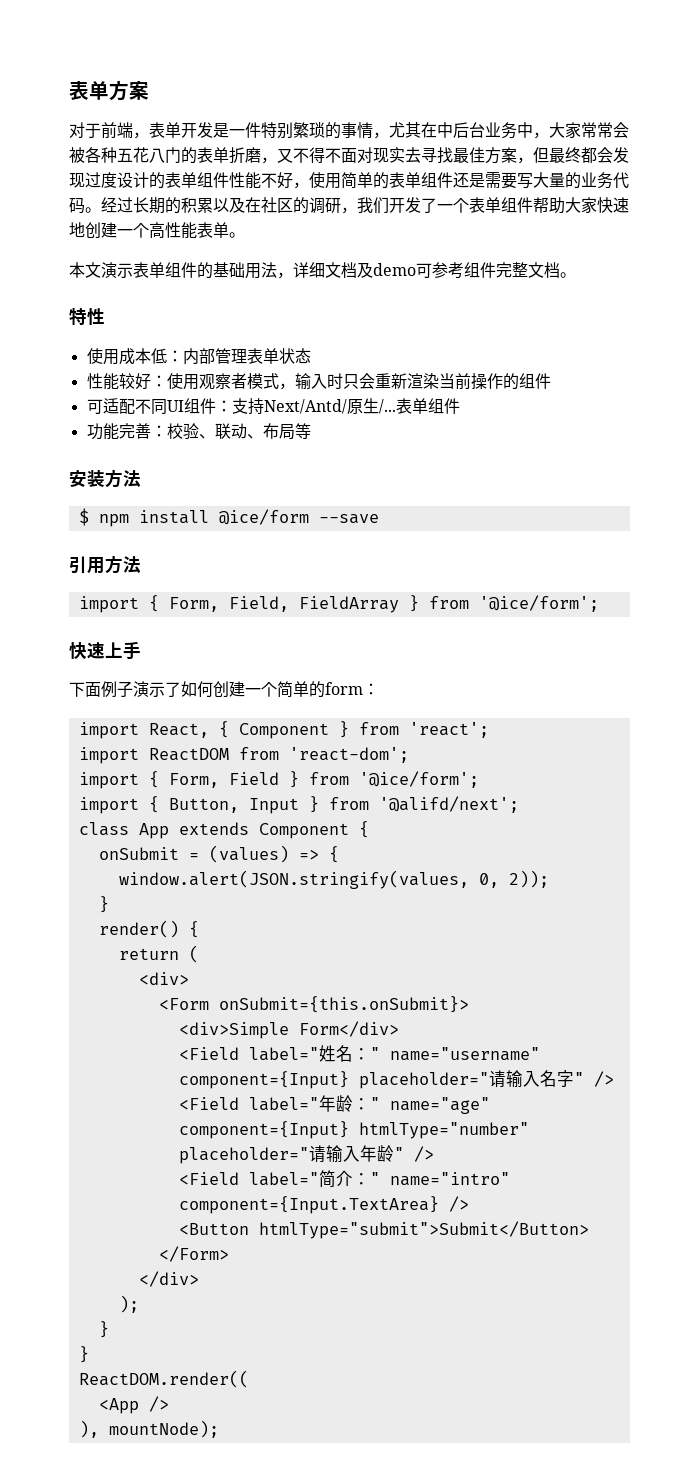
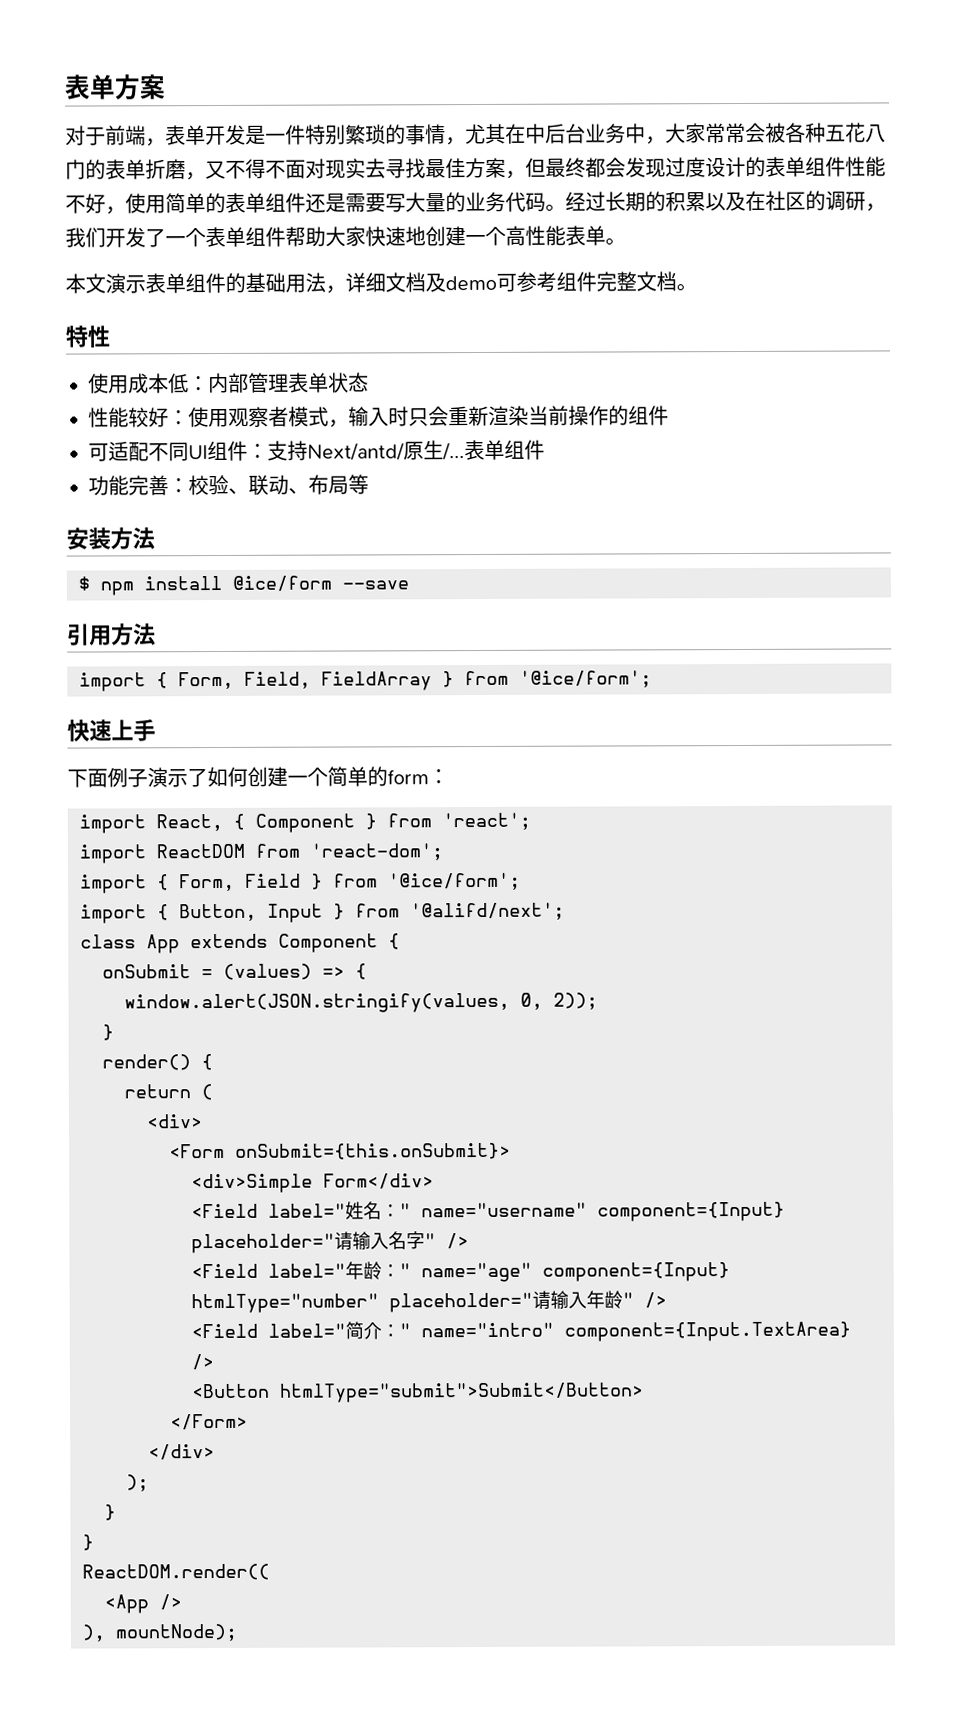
[263,399,347,414] Next/Antd/ -> [307,442,405,461] Next/antd/

